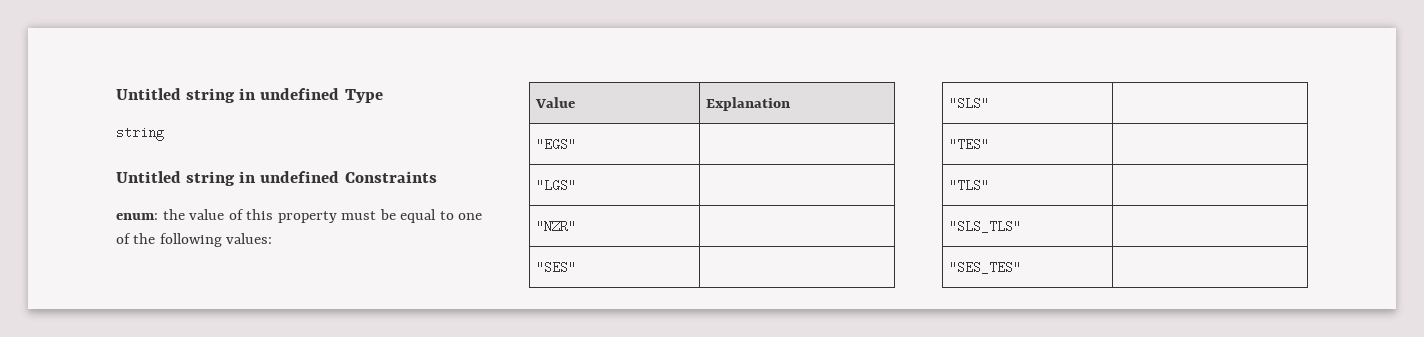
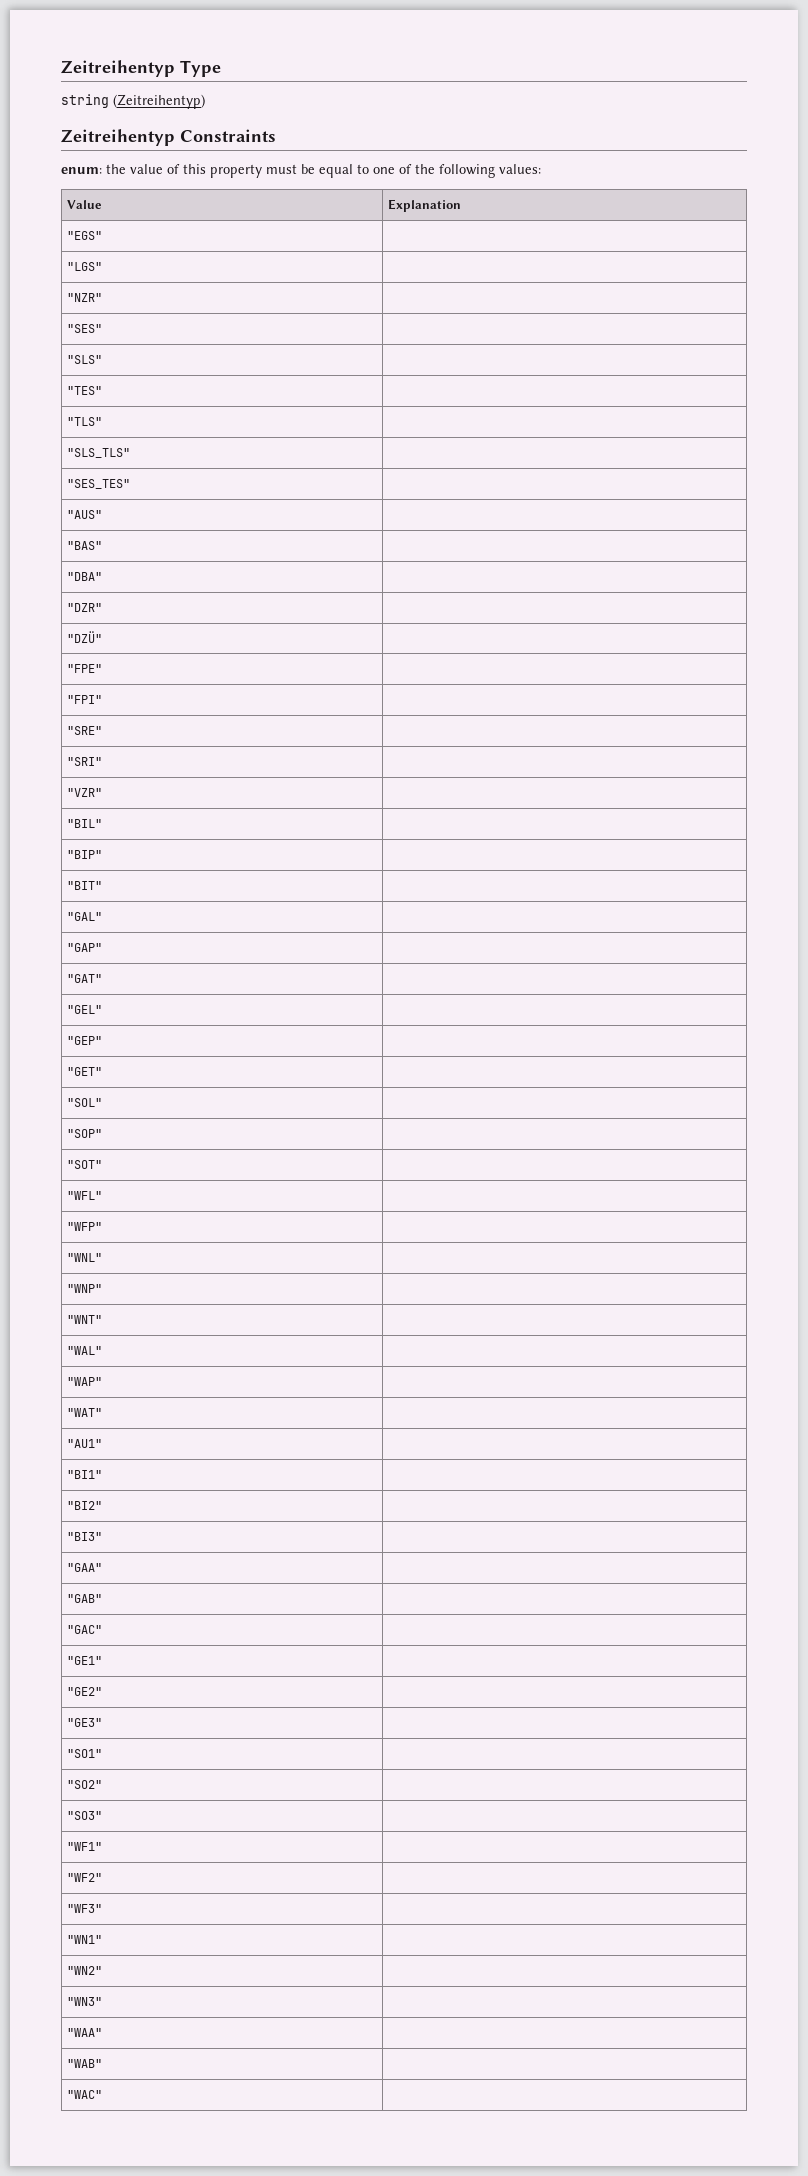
[116,88,383,103] [116,128,164,141] [116,171,340,186] Untitled string in undefined Type // string // Untitled string in undefined -> [61,60,221,77] [61,94,205,109] [61,129,175,146] Zeitreihentyp Type // string (Zeitreihentyp) // Zeitreihentyp
(1022, 267) none -> [66,510,102,519] [66,541,102,550] [66,572,102,581] [66,603,102,612] [66,631,102,643] [66,664,102,673] [66,695,102,704] [66,726,102,735] [66,757,102,766] [66,788,102,797] [66,819,102,828] [66,850,102,859] [66,881,102,890] [66,912,102,921] [66,943,102,952] [66,974,102,983] [66,1005,102,1014] [66,1036,102,1045] [66,1067,102,1076] [66,1098,102,1107] [66,1129,102,1138] [66,1160,102,1169] [66,1191,102,1200] [66,1222,102,1231] [66,1253,102,1262] [66,1284,102,1293] [66,1315,102,1324] [66,1346,102,1355] [66,1377,102,1386] [66,1408,102,1417] [66,1439,102,1448] [66,1470,102,1479] [66,1501,102,1510] [66,1532,102,1541] [66,1563,102,1572] [66,1594,102,1603] [66,1625,102,1634] [66,1656,102,1665] [66,1687,102,1696] [66,1718,102,1727] [66,1749,102,1758] [66,1780,102,1789] [66,1811,102,1820] [66,1842,102,1851] [66,1873,102,1882] [66,1904,102,1913] [66,1935,102,1944] [66,1966,102,1975] [66,1997,102,2006] [66,2028,102,2037] [66,2059,102,2068] [66,2090,102,2099] // "AUS" | // "BAS" | // "DBA" | // "DZR" | // "DZÜ" | // "FPE" | // "FPI" | // "SRE" | // "SRI" | // "VZR" | // "BIL" | // "BIP" | // "BIT" | // "GAL" | // "GAP" | // "GAT" | // "GEL" | // "GEP" | // "GET" | // "SOL" | // "SOP" | // "SOT" | // "WFL" | // "WFP" | // "WNL" | // "WNP" | // "WNT" | // "WAL" | // "WAP" | // "WAT" | // "AU1" | // "BI1" | // "BI2" | // "BI3" | // "GAA" | // "GAB" | // "GAC" | // "GE1" | // "GE2" | // "GE3" | // "SO1" | // "SO2" | // "SO3" | // "WF1" | // "WF2" | // "WF3" | // "WN1" | // "WN2" | // "WN3" | // "WAA" | // "WAB" | // "WAC" |

